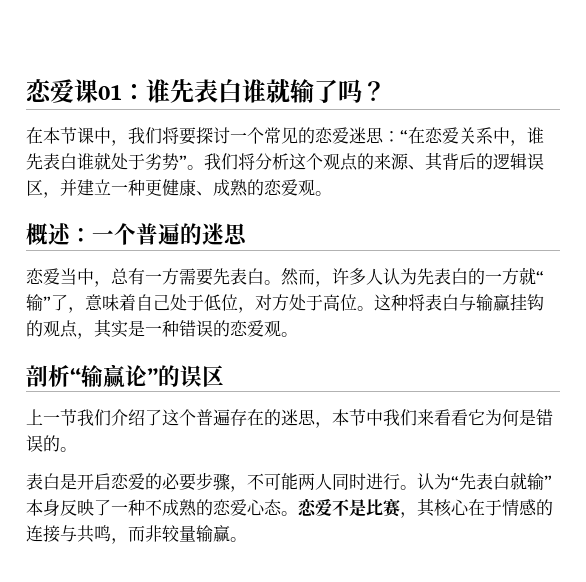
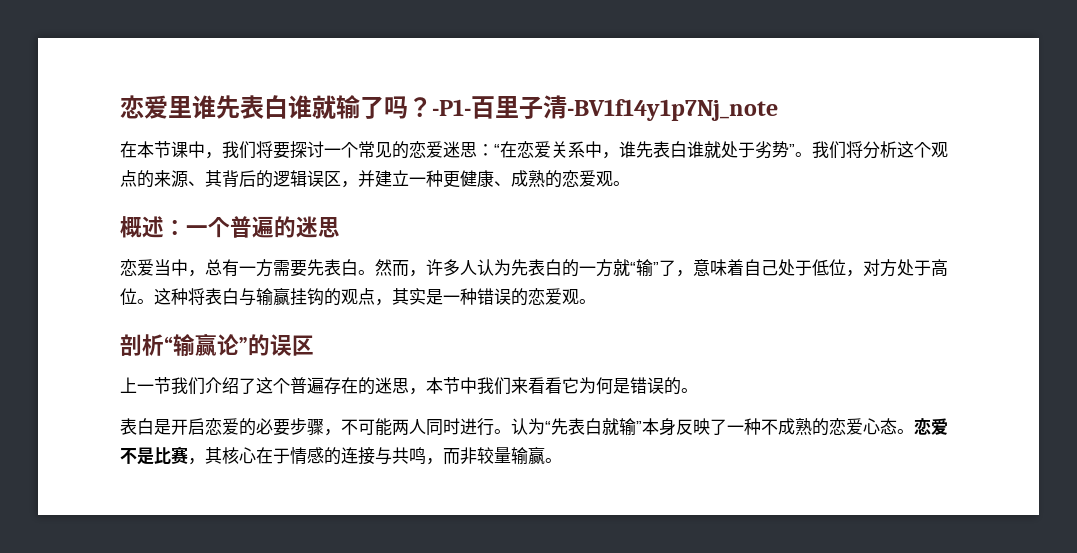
[26,79,146,103] 恋爱课01： -> [120,95,192,119] 恋爱里
(386, 91) none -> [432,95,778,121] -P1-百里子清-BV1f14y1p7Nj_note

